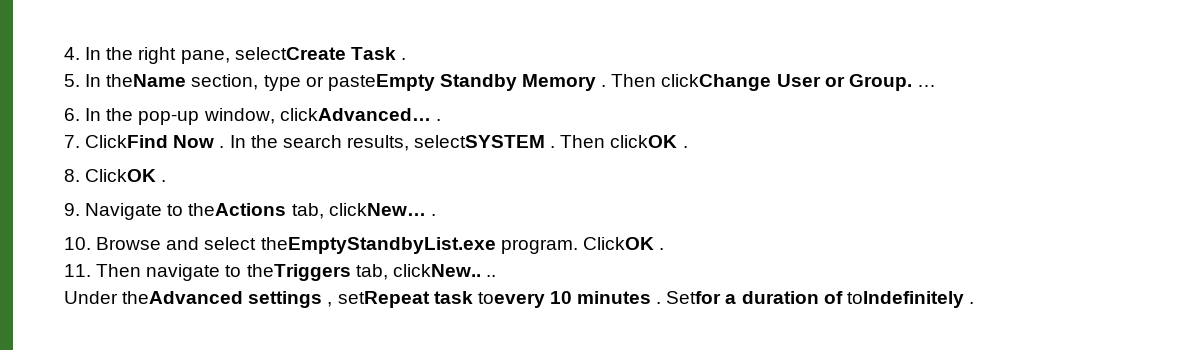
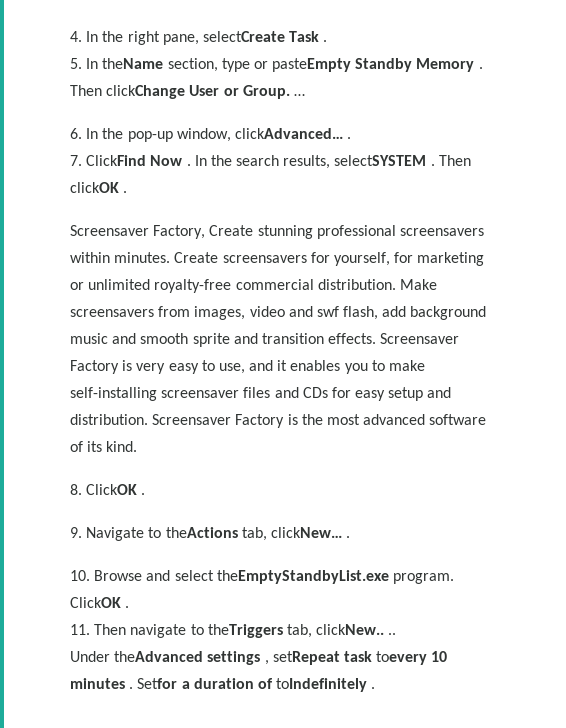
(688, 147) none -> [70,225,484,239] [70,252,485,266] [70,279,437,293] [70,306,487,320] [70,333,460,347] [70,360,426,374] [70,387,452,401] [70,414,487,428] [70,441,138,452] // Screensaver Factory, Create stunning professional screensavers within minutes. Create screensavers for yourself, for marketing or unlimited royalty-free commercial distribution. Make screensavers from images, video and swf flash, add background music and smooth sprite and transition effects. Screensaver Factory is very easy to use, and it enables you to make self-installing screensaver files and CDs for easy setup and distribution. Screensaver Factory is the most advanced software of its kind.

